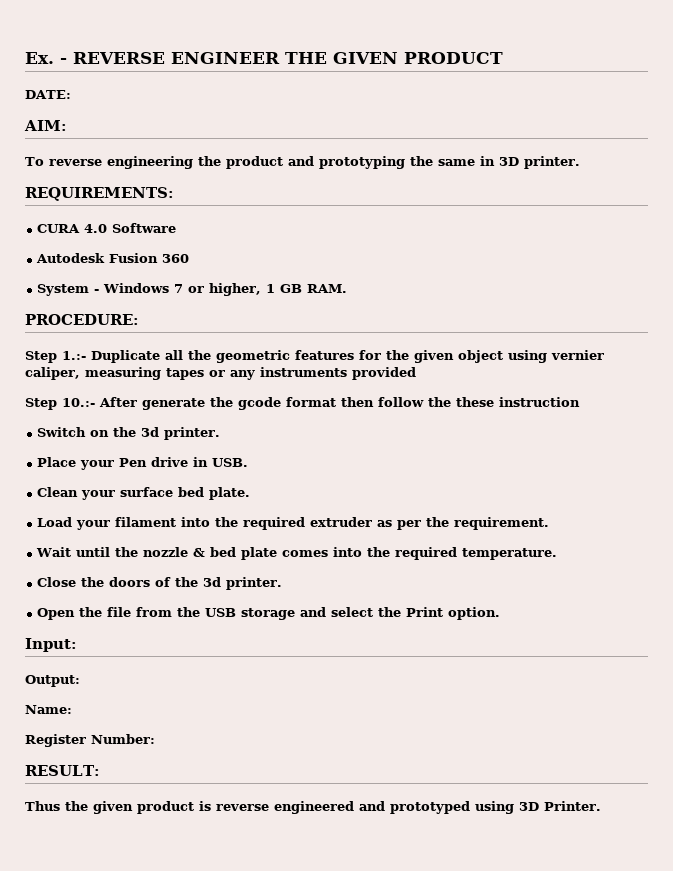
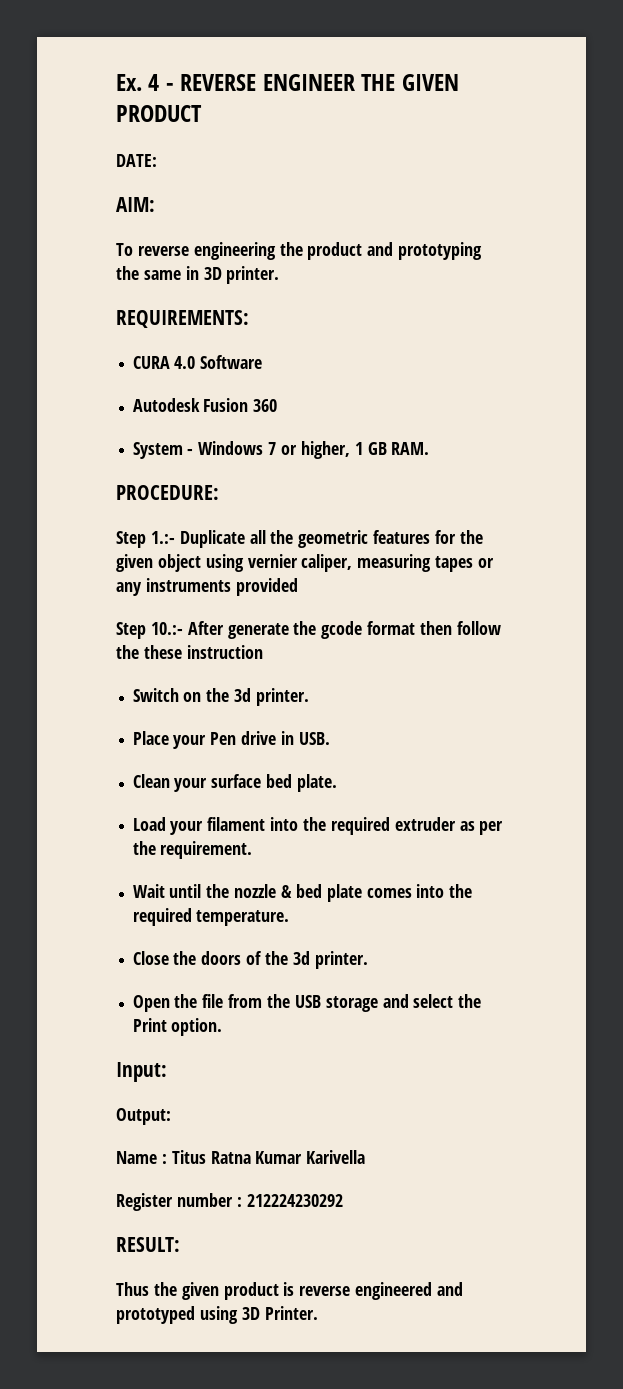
(54, 58) none -> [148,74,160,91] 4
[25,705,72,714] [25,734,155,747] Name: // Register Number: -> [116,1150,366,1164] [116,1193,343,1211] Name : Titus Ratna Kumar Karivella // Register number : 212224230292

